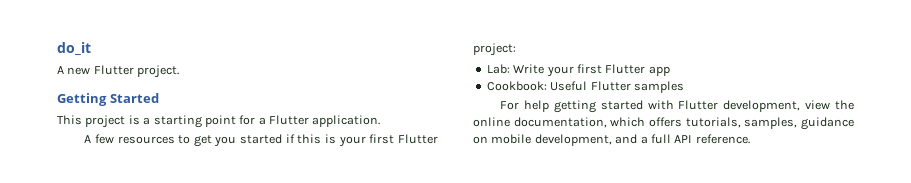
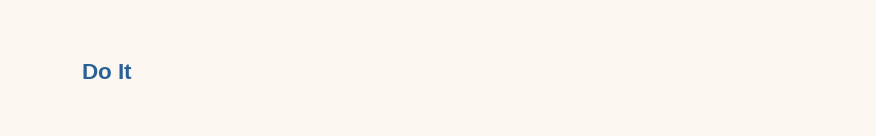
[57,42,91,55] [57,65,180,78] [57,93,159,106] [57,115,381,128] [84,134,439,147] [473,43,516,56] [486,64,670,77] [486,81,684,93] [500,100,854,113] [473,117,854,130] [473,134,750,146] do_it // A new Flutter project. // Getting Started // This project is a starting point for a Flutter application. // A few resources to get you started if this is your first Flutter project: // Lab: Write your first Flutter app // Cookbook: Useful Flutter samples // For help getting started with Flutter development, view the online documentation, which offers tutorials, samples, guidance on mobile development, and a full API reference. -> [82,64,133,79] Do It

